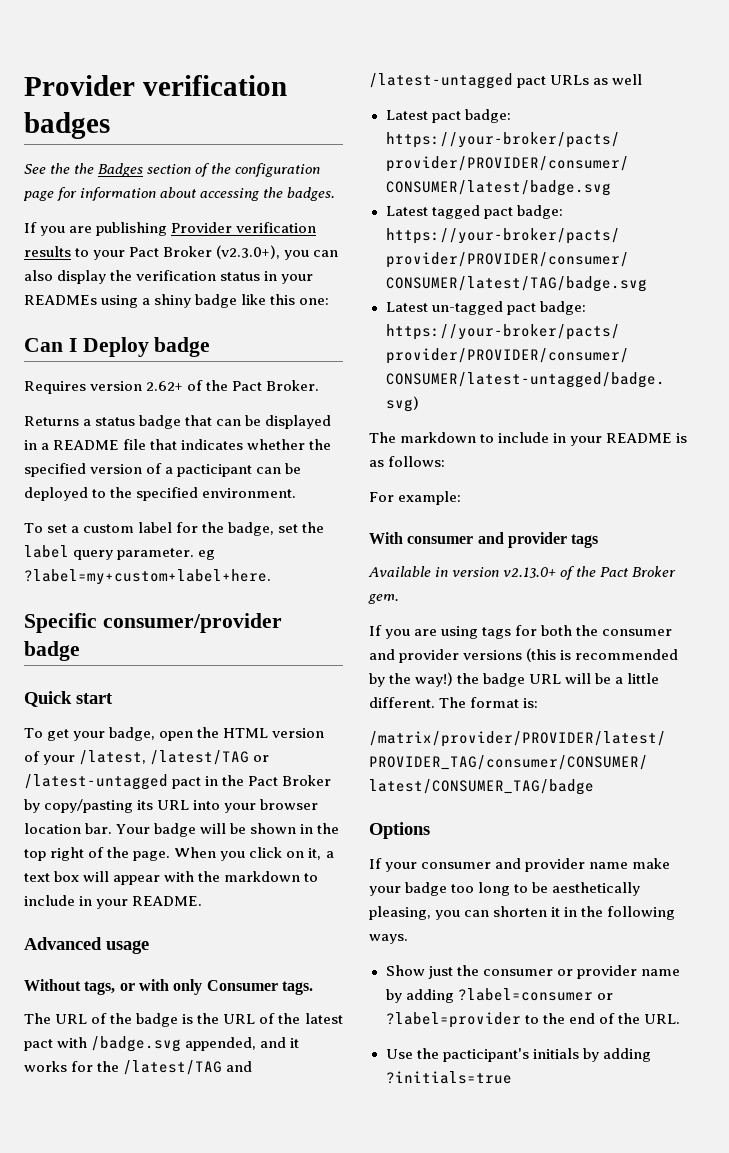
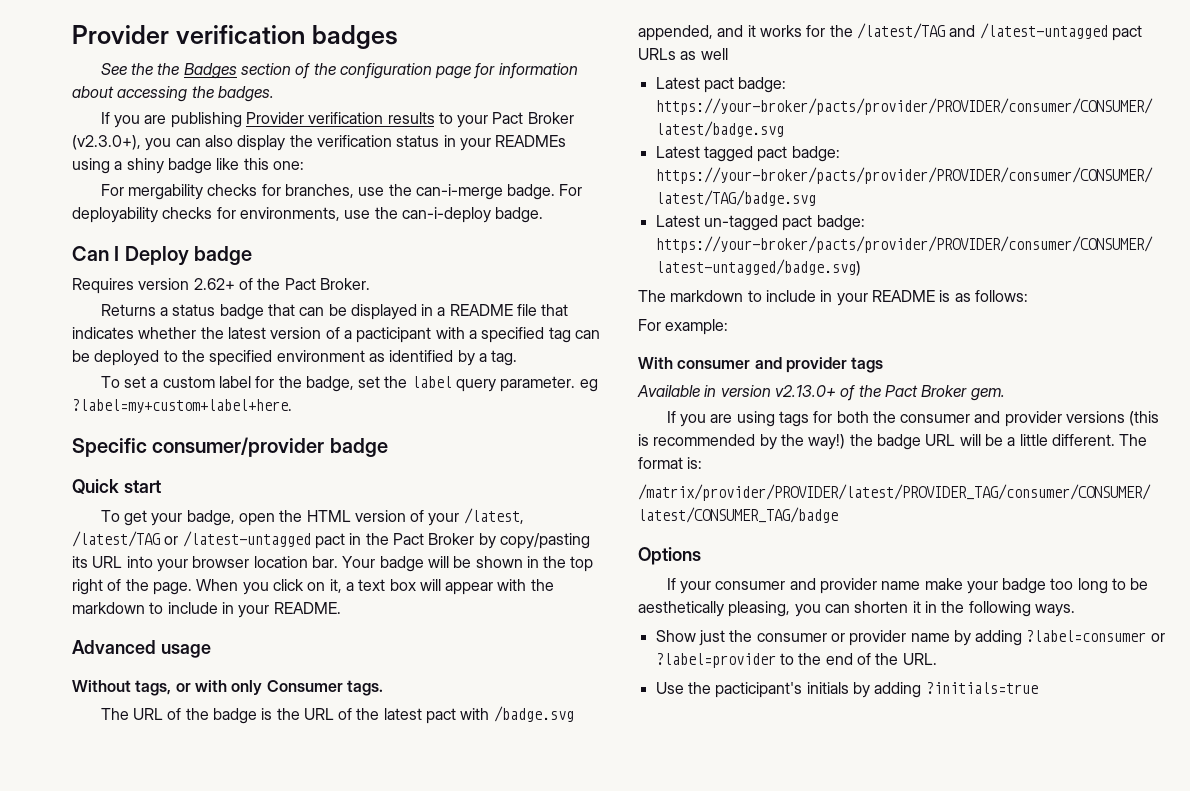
(330, 301) none -> [100,184,583,200] [72,207,544,223] // For mergability checks for branches, use the can-i-merge badge. For deployability checks for environments, use the can-i-deploy badge.
[24,463,86,477] specified -> [227,327,266,339] latest
(253, 470) none -> [435,327,571,343] with a specified tag
[202,488,297,498] environment. -> [276,350,518,366] environment as identified by a tag.

